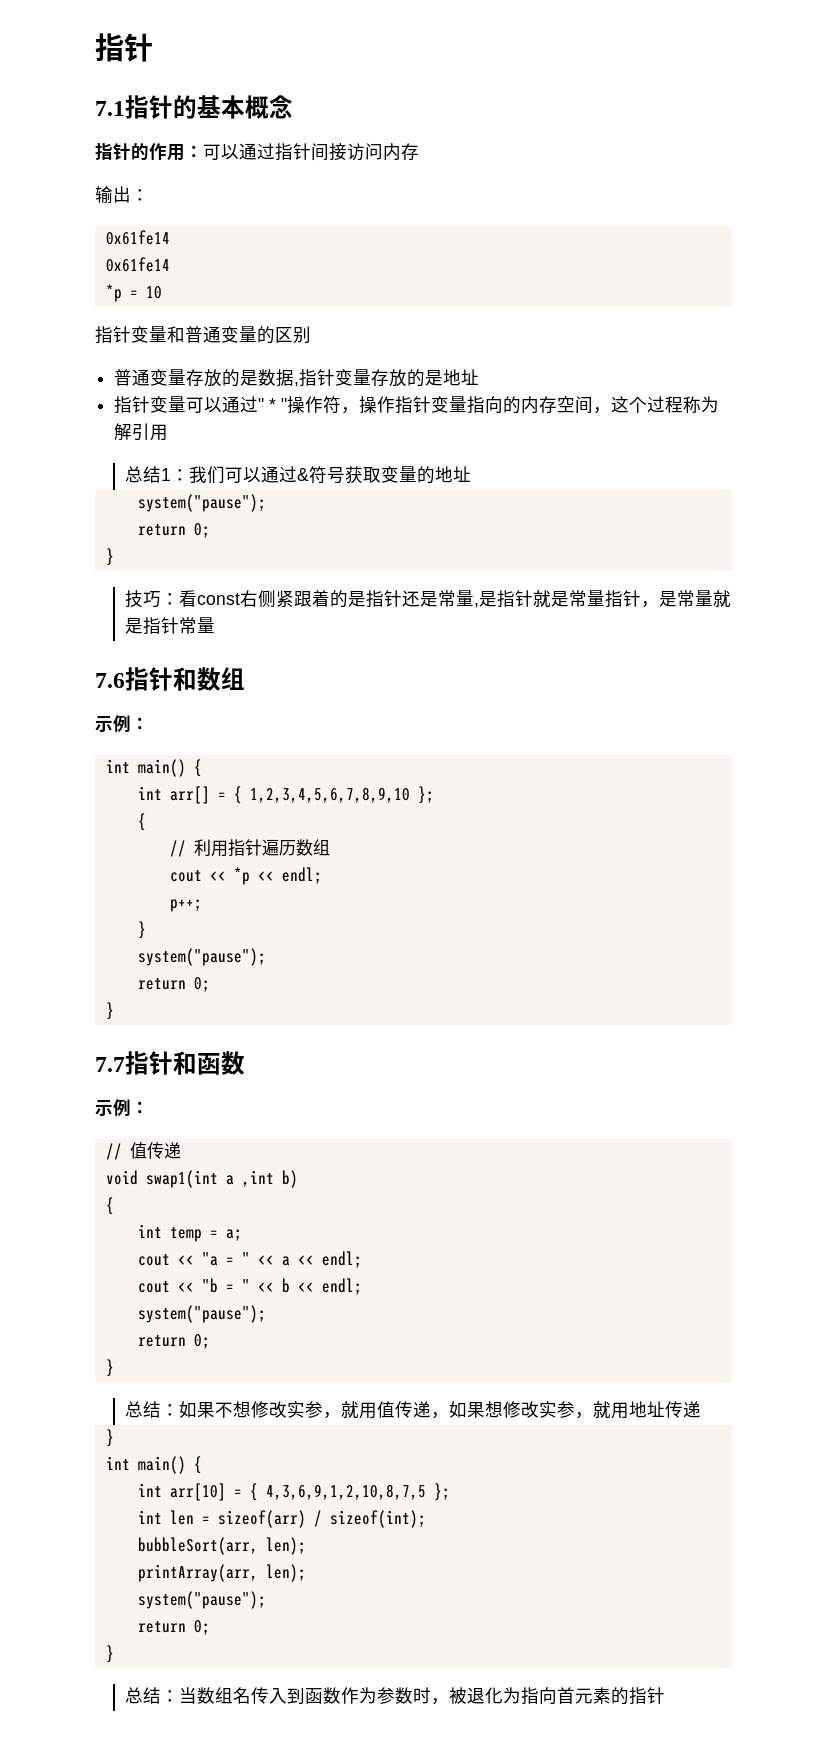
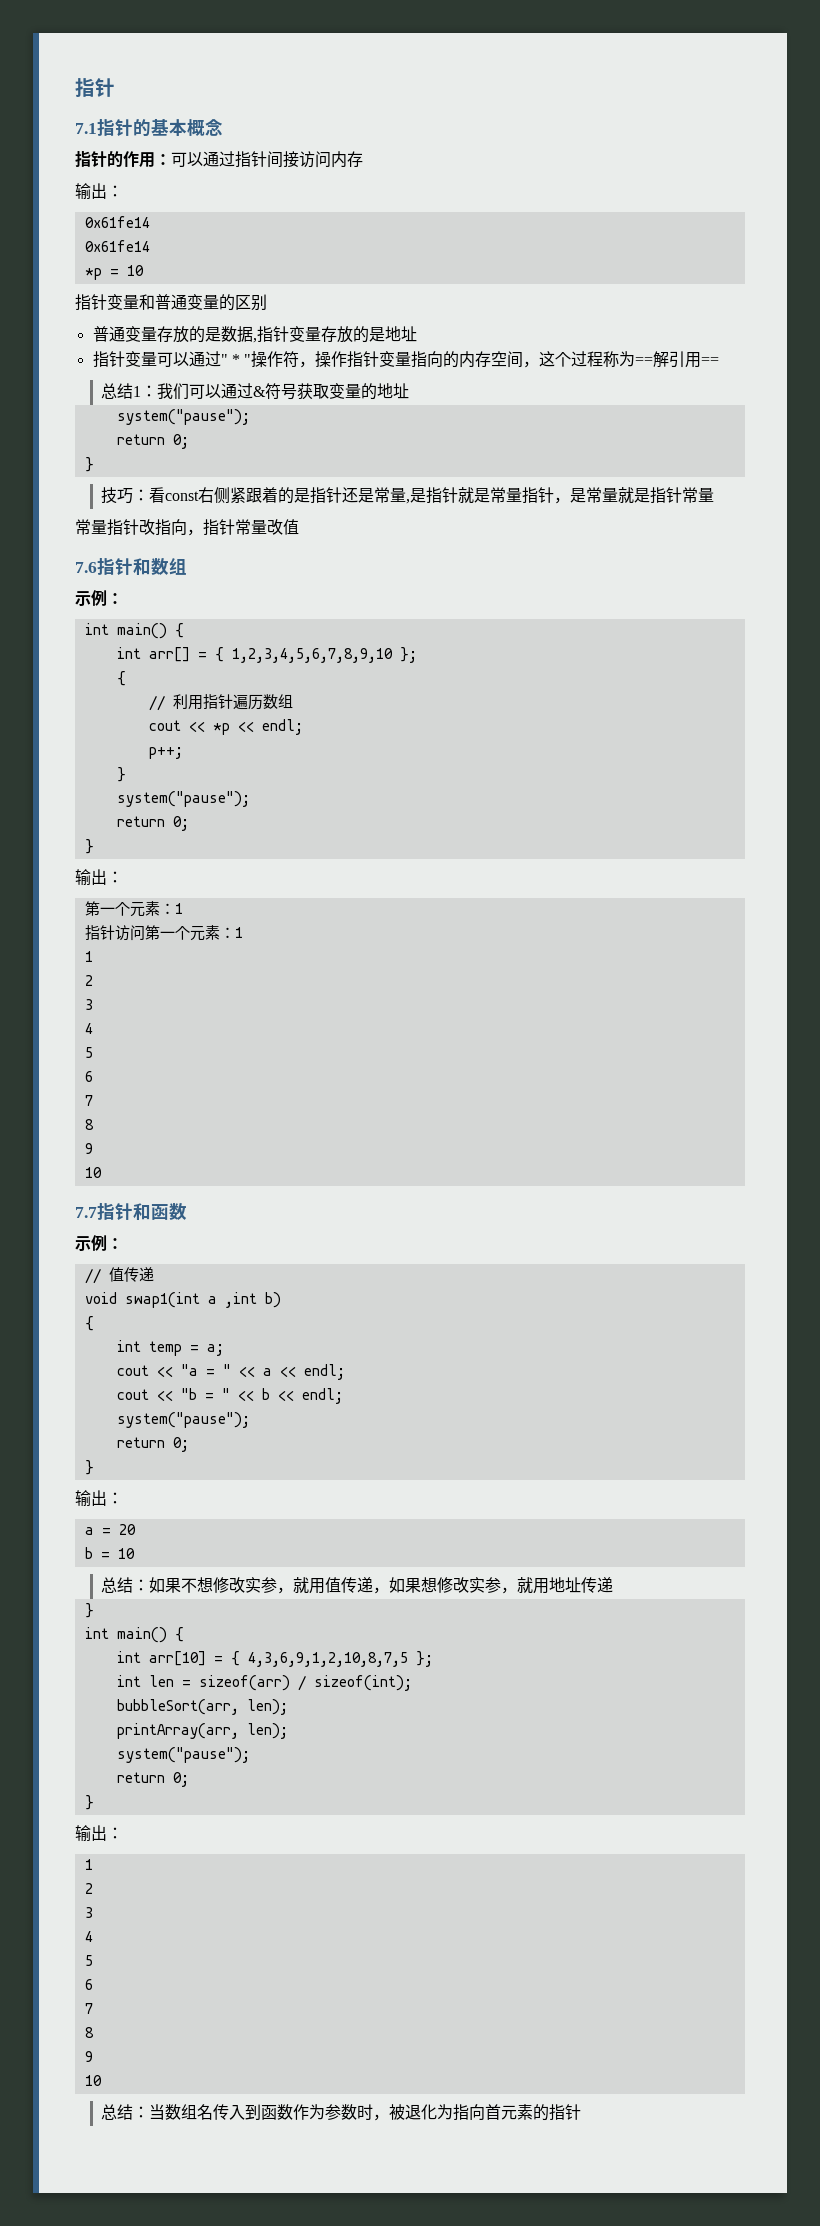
(720, 404) none -> [635,357,654,365] ==
(169, 432) none -> [701,357,720,365] ==
(215, 625) none -> [75,519,299,536] // 常量指针改指向，指针常量改值
(114, 1011) none -> [75,869,123,885] [84,901,183,917] [84,925,243,941] [84,951,93,962] [84,975,93,986] [84,999,93,1010] [84,1023,93,1034] [84,1047,93,1058] [84,1071,93,1082] [84,1095,93,1106] [84,1119,94,1130] [84,1143,93,1154] [84,1167,102,1178] // 输出： // 第一个元素：1 // 指针访问第一个元素：1 // 1 // 2 // 3 // 4 // 5 // 6 // 7 // 8 // 9 // 10
(114, 1368) none -> [75,1490,123,1506] [84,1524,136,1535] [84,1547,135,1559] // 输出： // a = 20 // b = 10
(114, 1654) none -> [75,1825,123,1841] [84,1859,93,1870] [84,1883,93,1894] [84,1907,93,1918] [84,1931,93,1942] [84,1955,93,1966] [84,1979,93,1990] [84,2003,93,2014] [84,2027,94,2038] [84,2051,93,2062] [84,2075,102,2086] // 输出： // 1 // 2 // 3 // 4 // 5 // 6 // 7 // 8 // 9 // 10

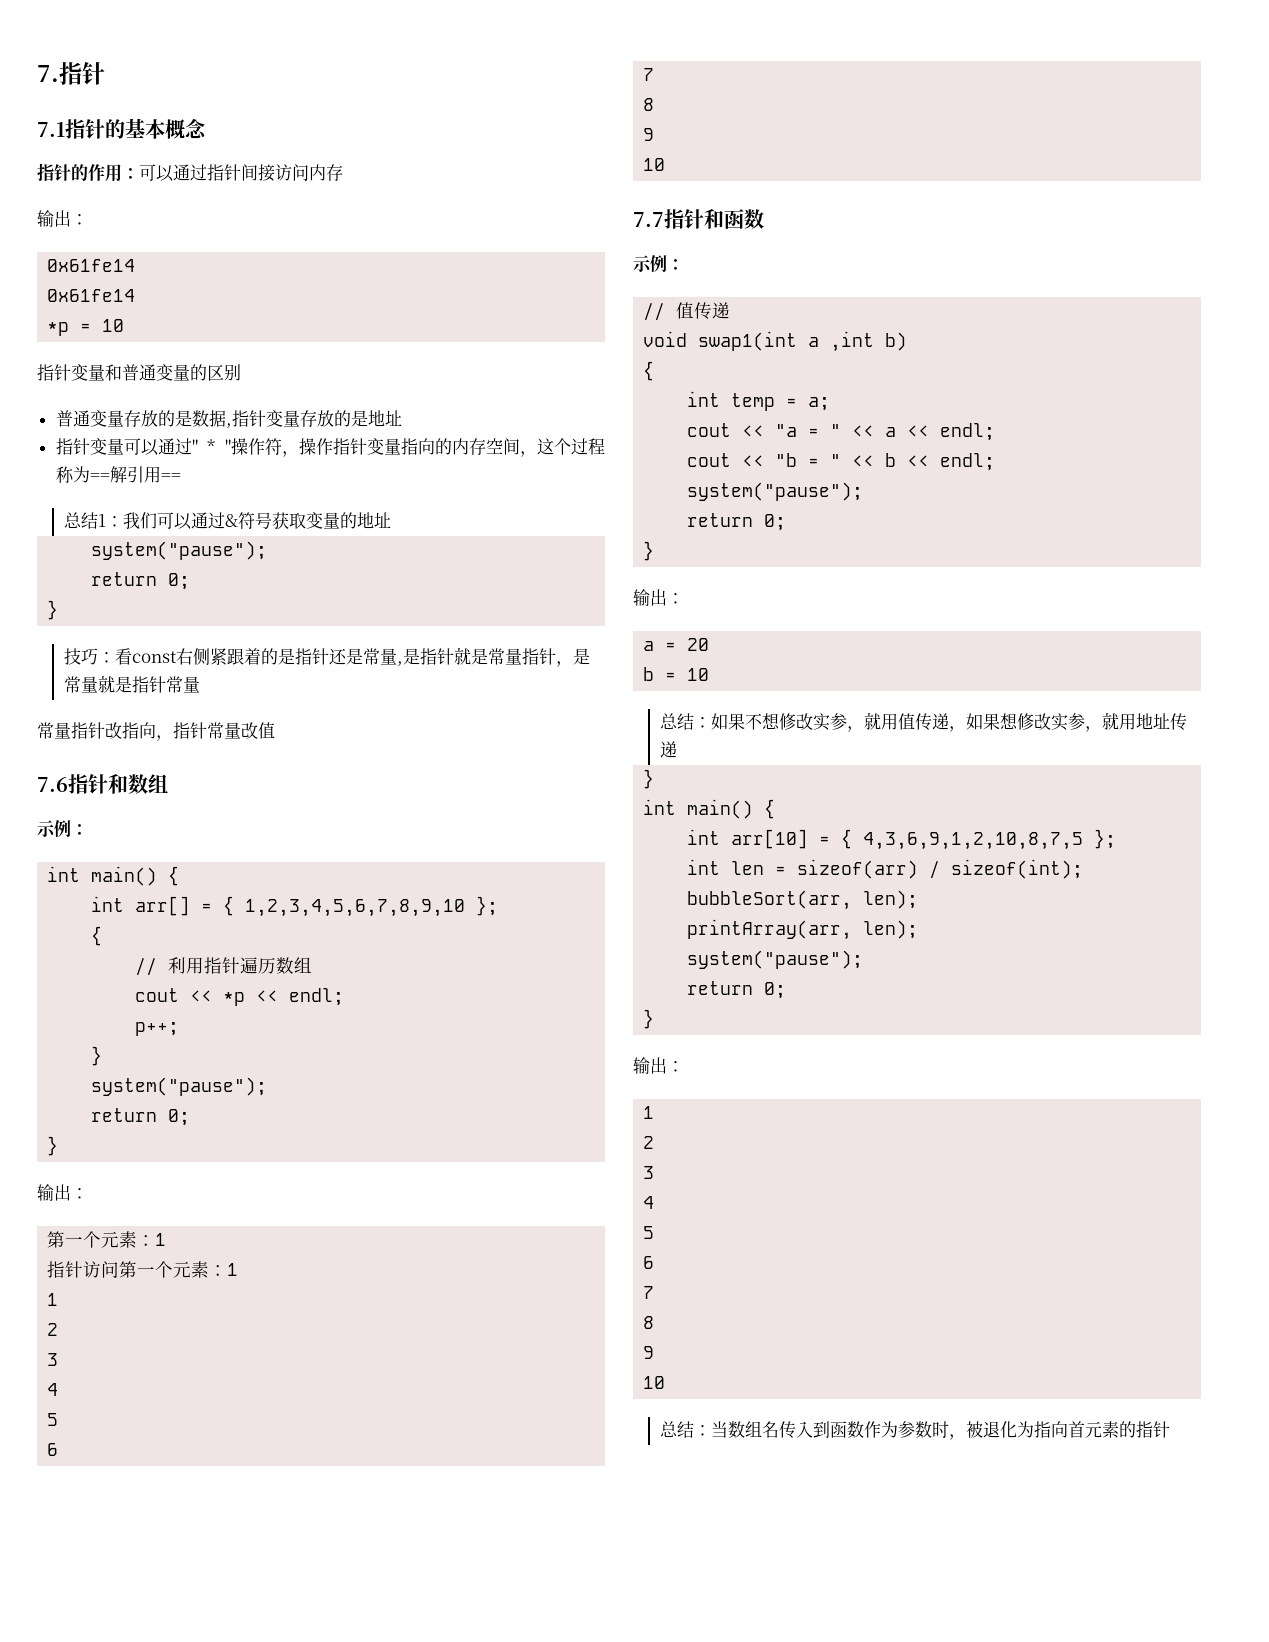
(75, 87) none -> [37,65,59,82] 7.

